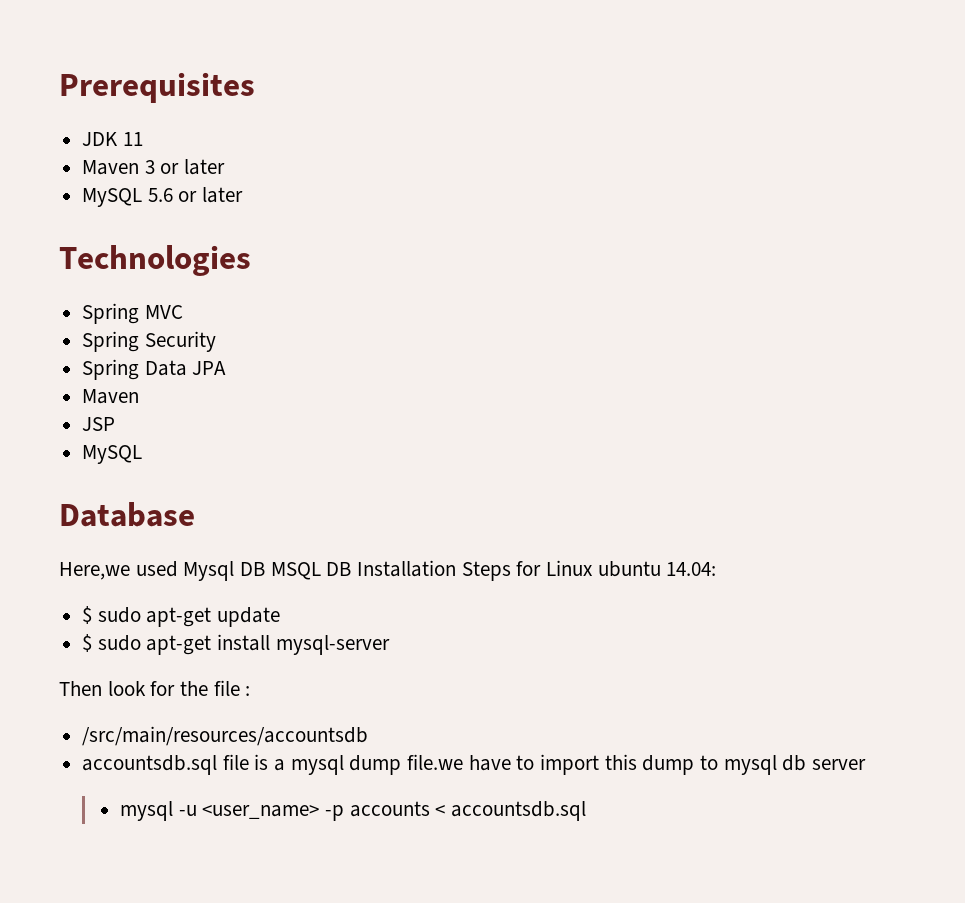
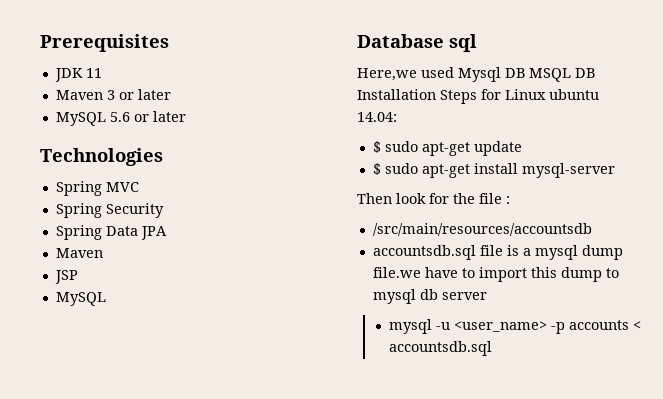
(195, 514) none -> [449,34,477,52] sql

